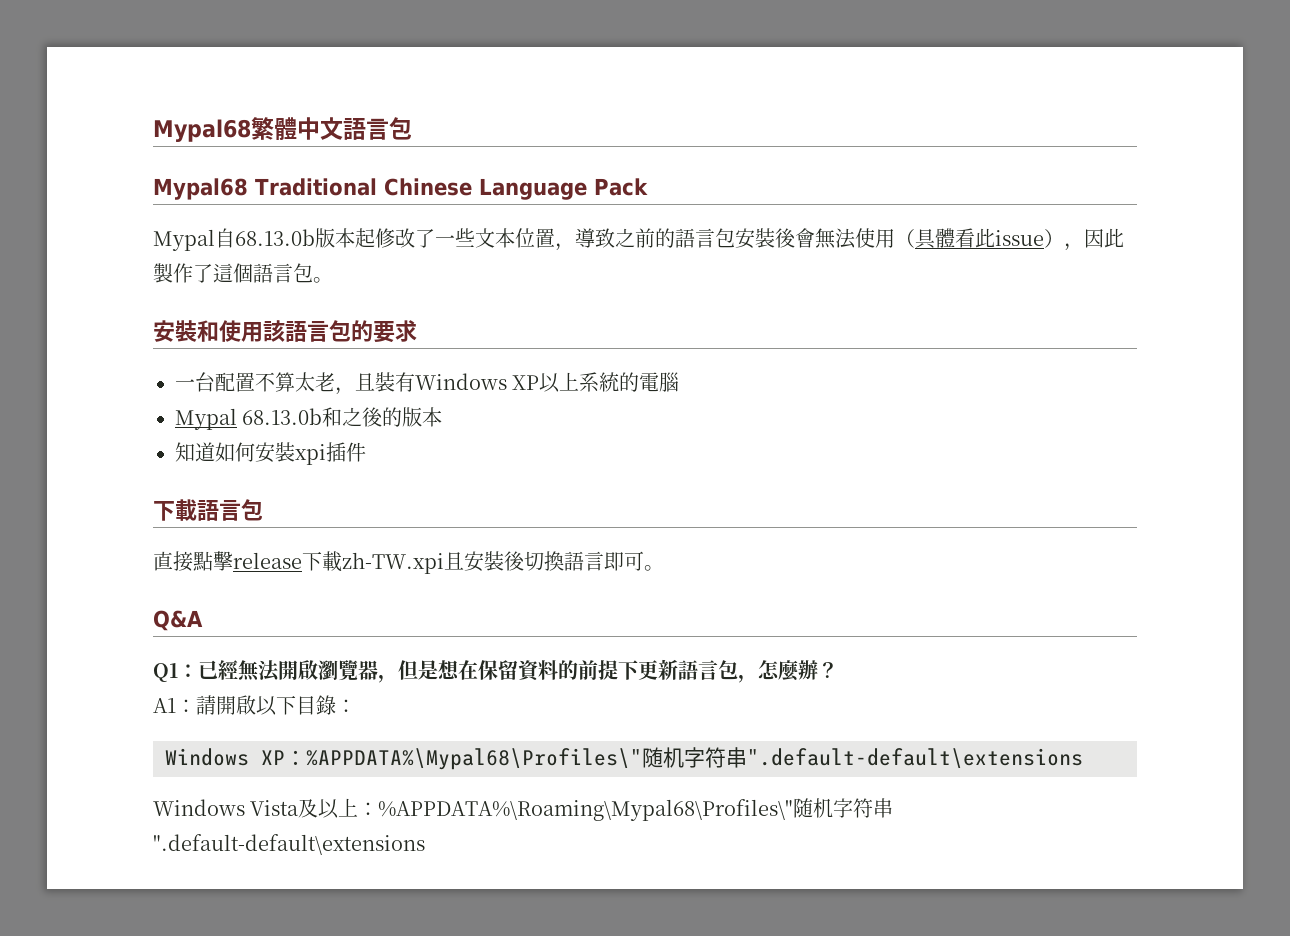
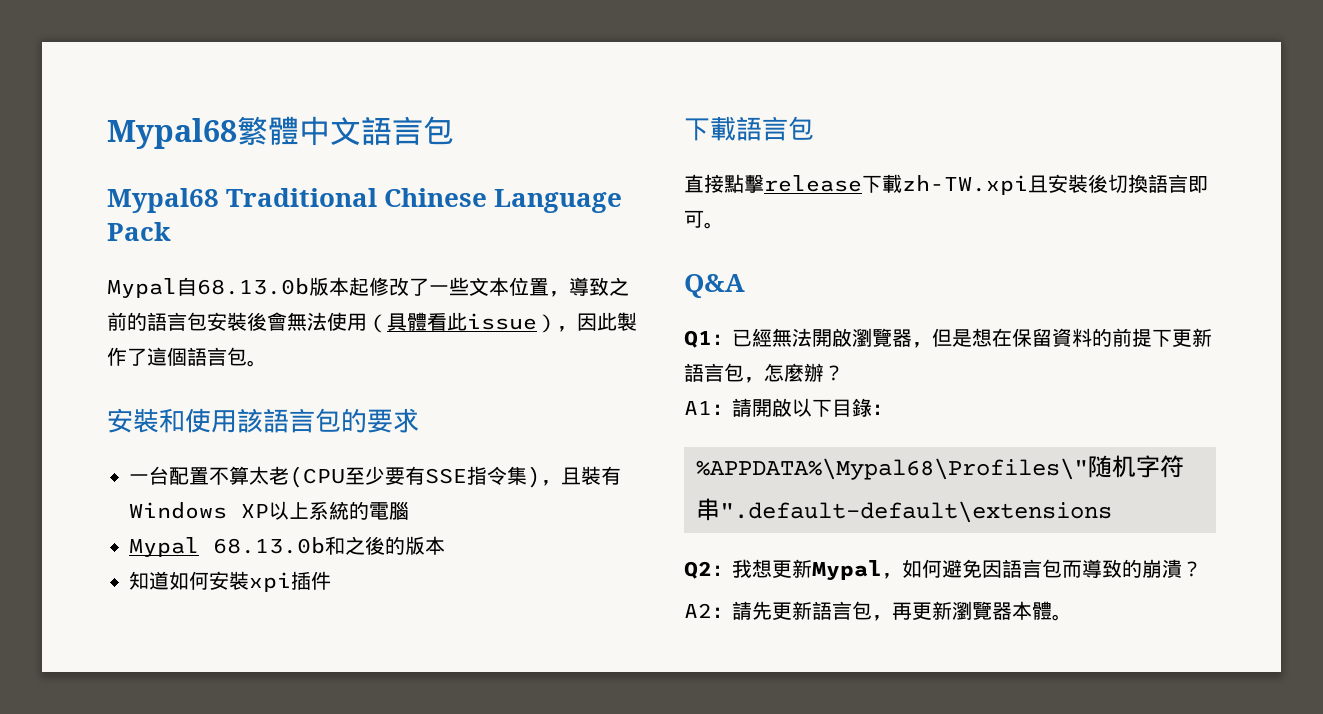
(335, 382) none -> [289,466,541,488] (CPU至少要有SSE指令集)
[165,748,306,766] Windows XP： -> (892, 409) none
[153,798,894,821] [153,834,425,855] Windows Vista及以上：%APPDATA%\Roaming\Mypal68\Profiles\"随机字符串".default-default\extensions -> [684,559,1202,581] [684,601,1072,621] Q2：我想更新Mypal，如何避免因語言包而導致的崩潰？ // A2：請先更新語言包，再更新瀏覽器本體。

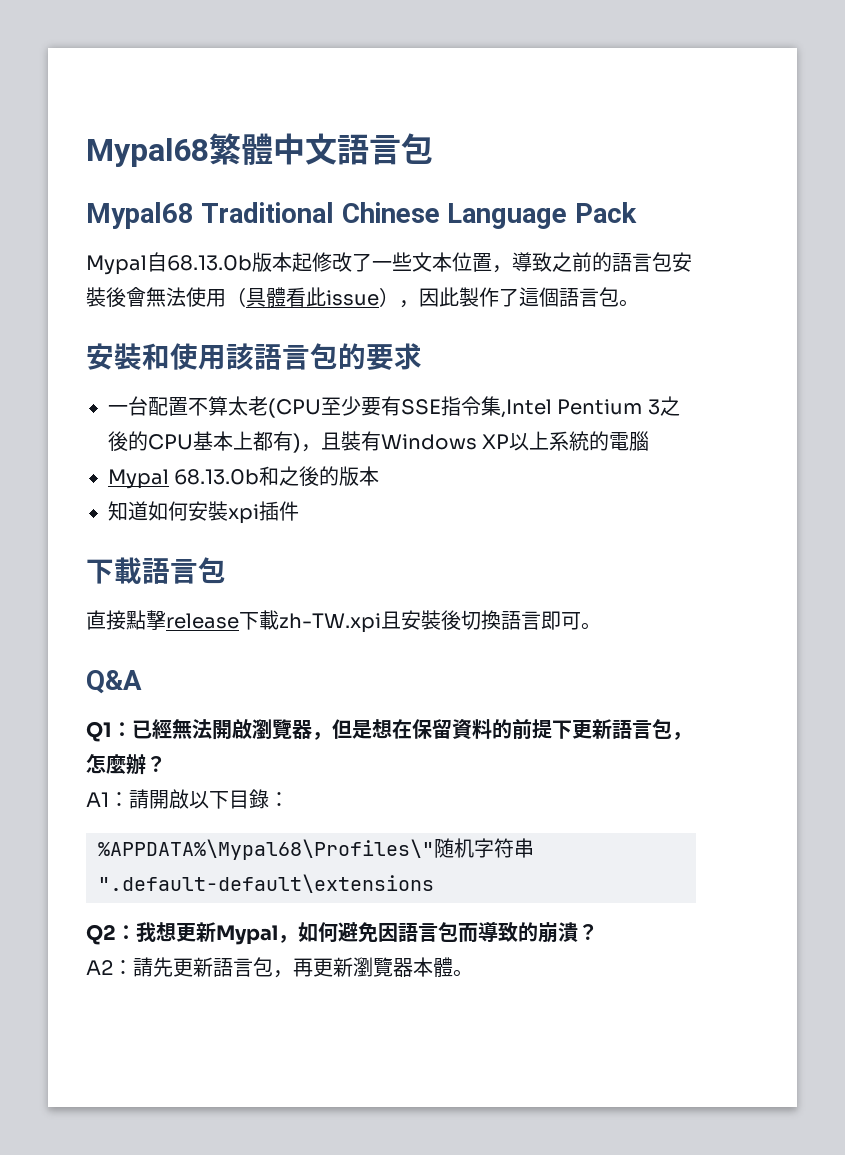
(527, 475) none -> [501,396,680,418] [108,431,293,451] ,Intel Pentium 3之後的CPU基本上都有

